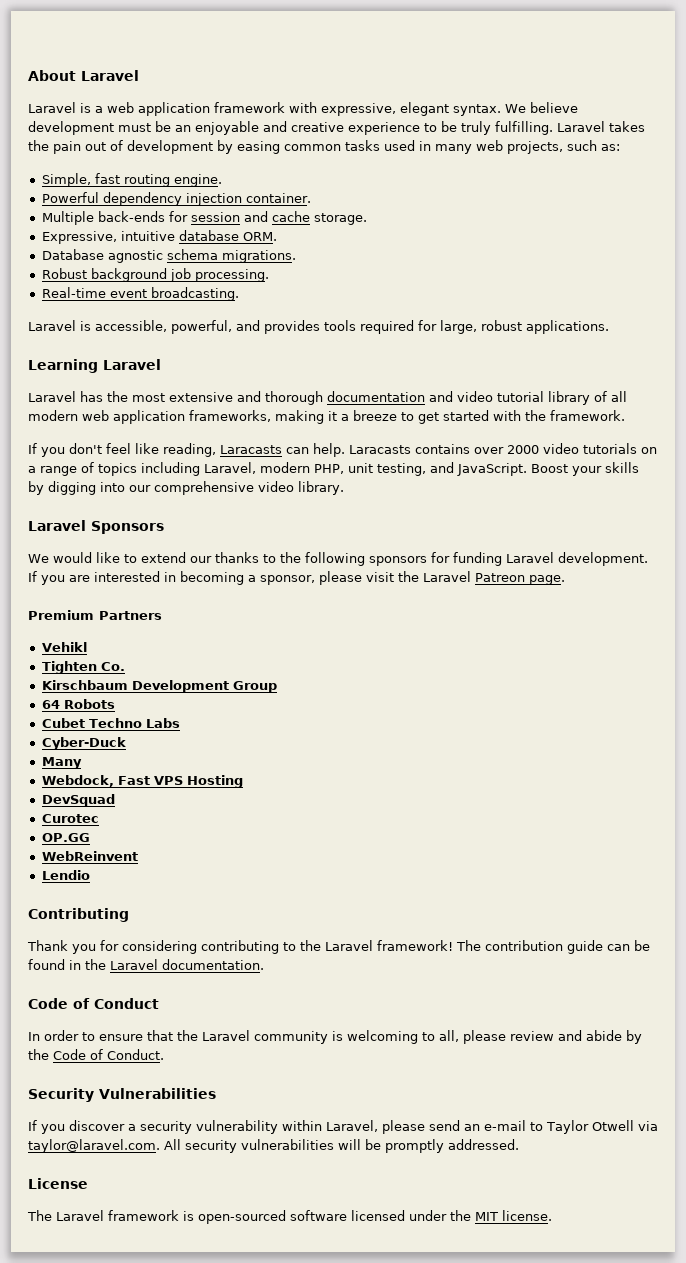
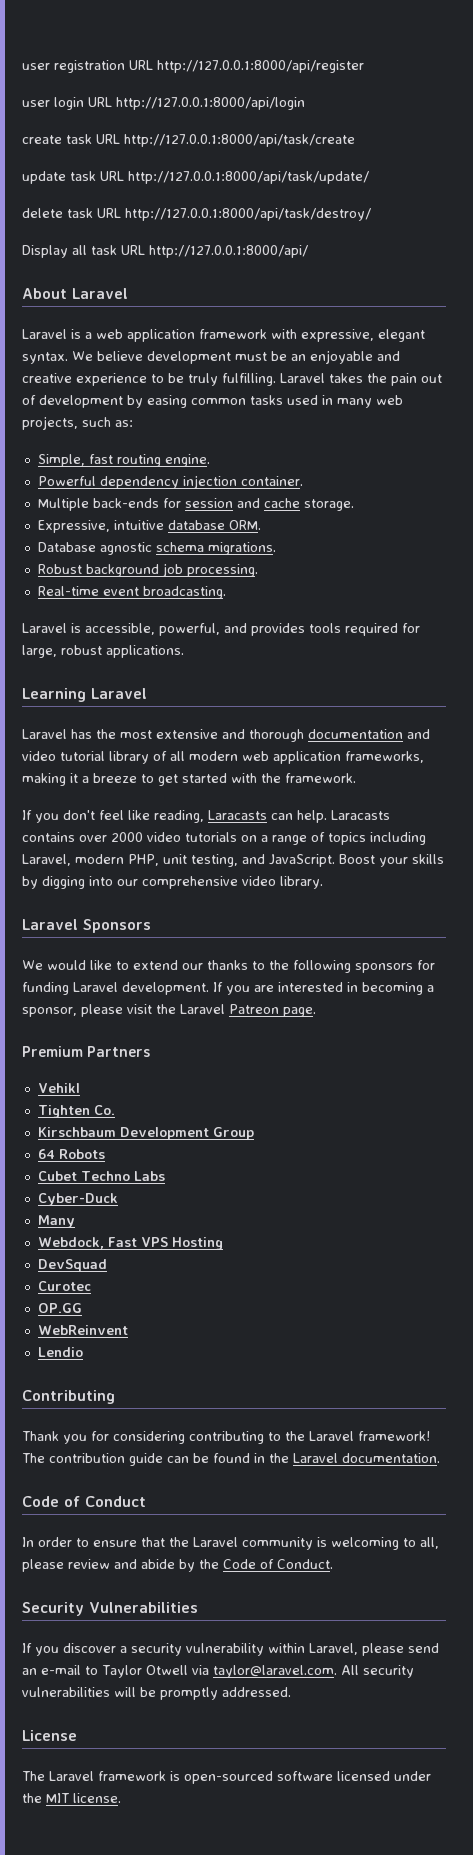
(28, 75) none -> [22,60,364,73] [22,97,305,110] [22,134,355,147] [22,171,369,184] [22,208,371,221] [22,245,308,258] user registration URL http://127.0.0.1:8000/api/register // user login URL http://127.0.0.1:8000/api/login // create task URL http://127.0.0.1:8000/api/task/create // update task URL http://127.0.0.1:8000/api/task/update/ // delete task URL http://127.0.0.1:8000/api/task/destroy/ // Display all task URL http://127.0.0.1:8000/api/ //

